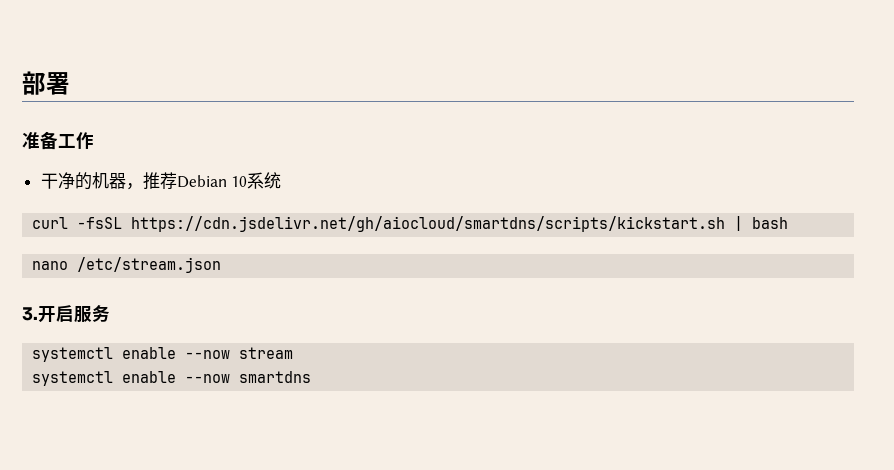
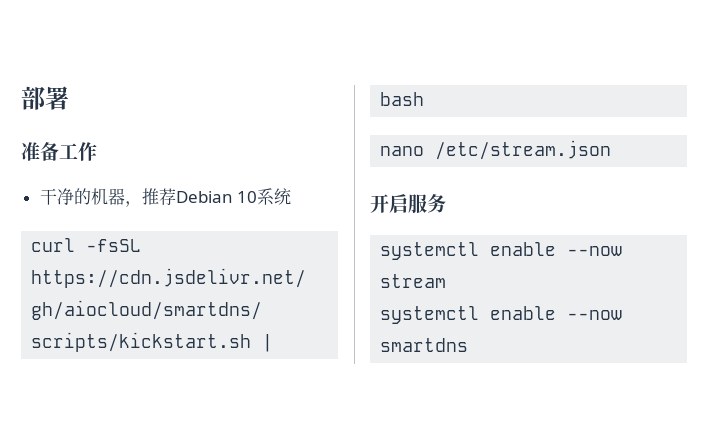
[22,307,38,321] 3. -> (612, 150) none

